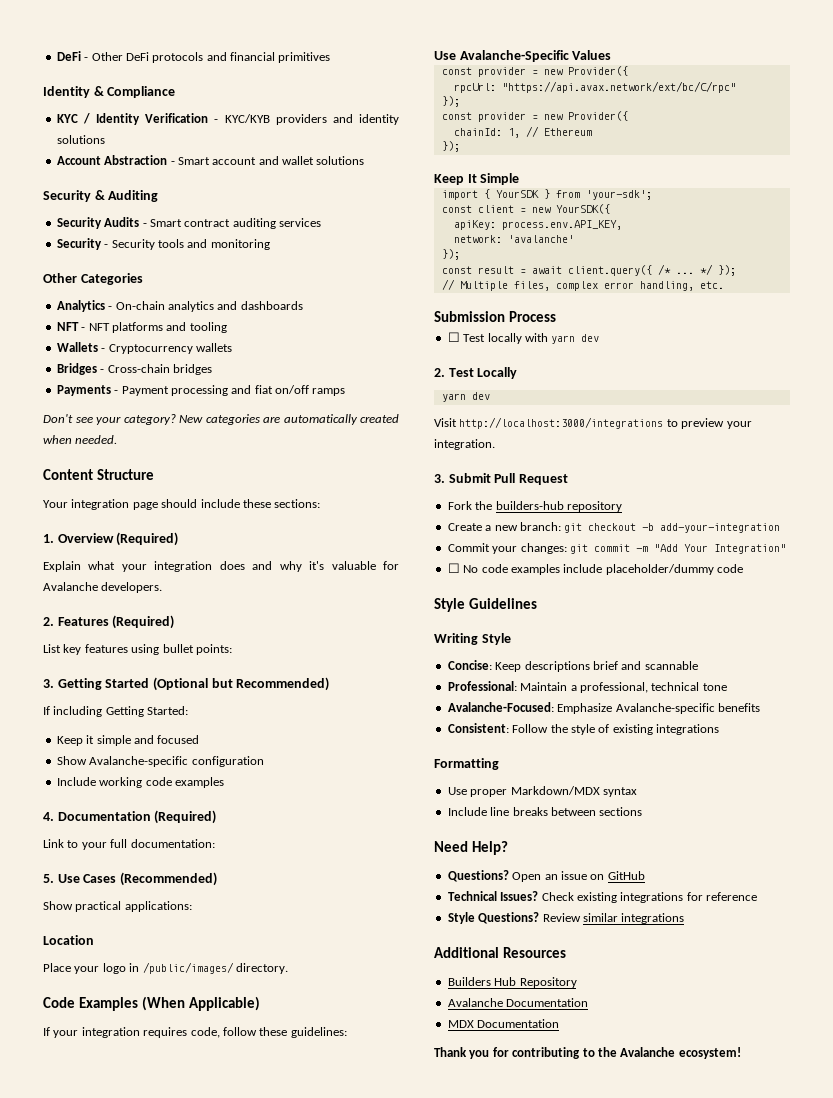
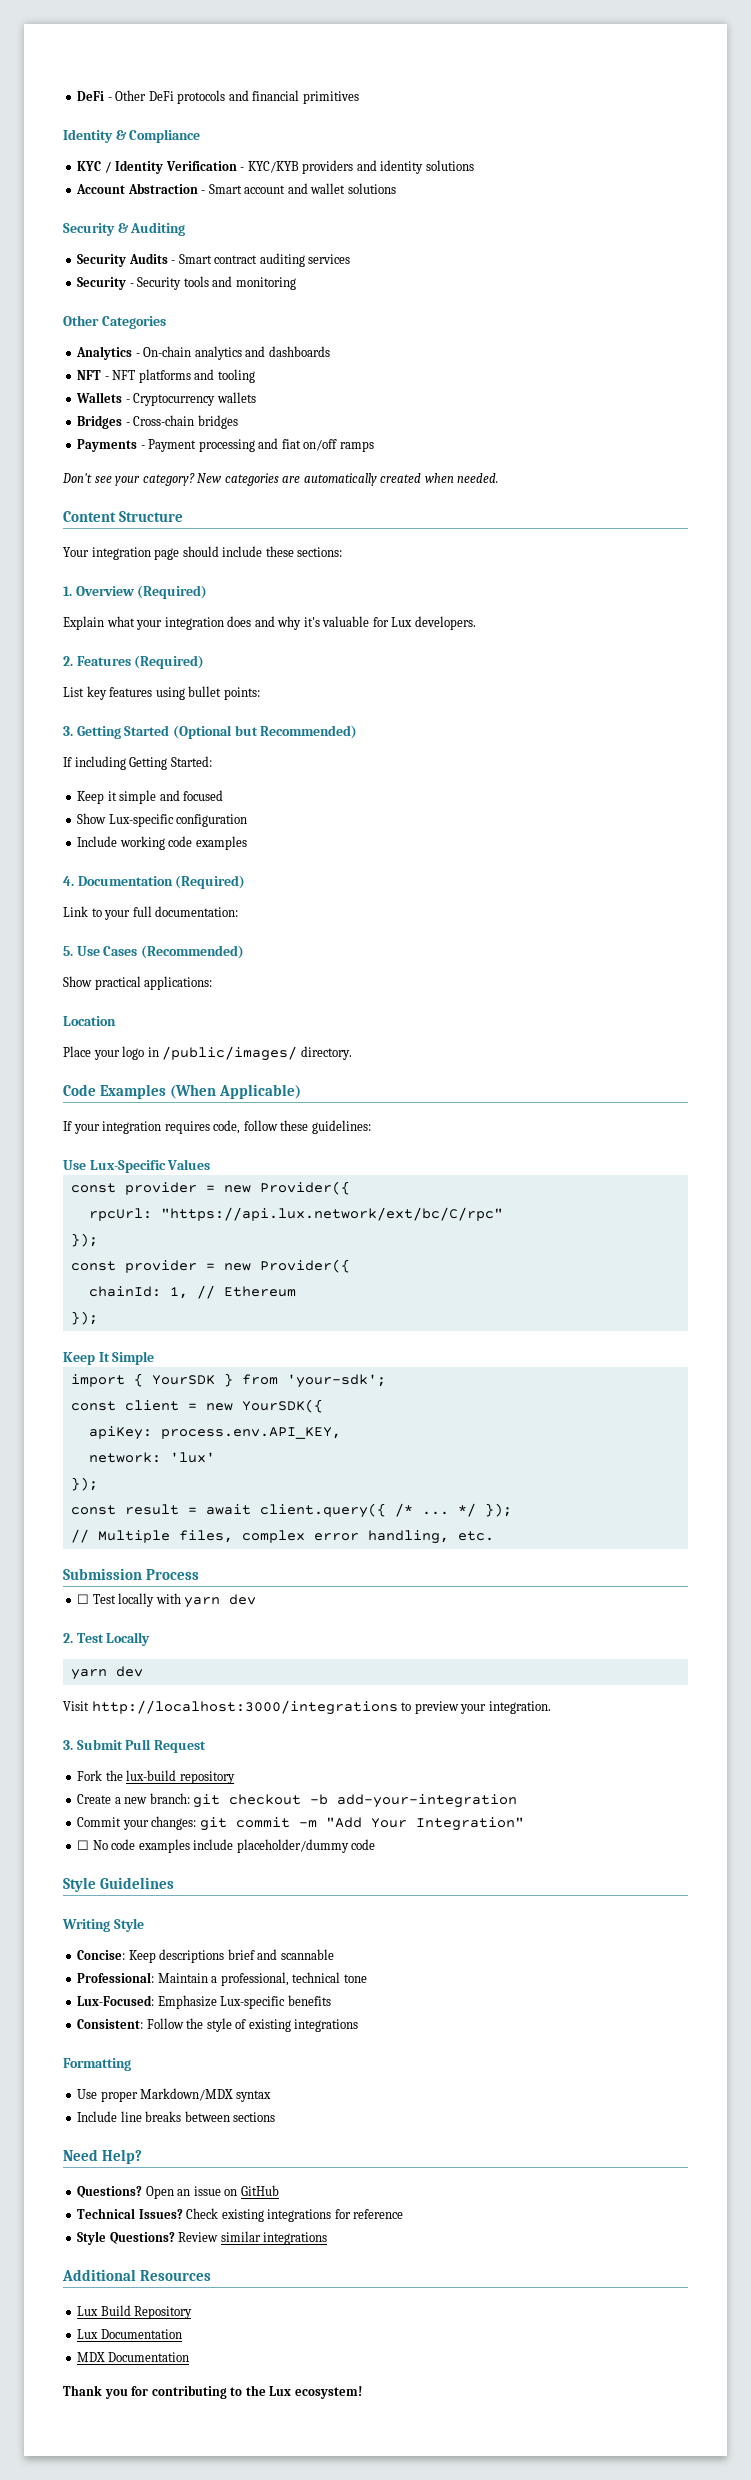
[43,582,98,591] Avalanche -> [391,617,413,627] Lux
[89,756,189,767] Avalanche-specific -> [108,814,174,827] Lux-specific
[459,50,569,62] Avalanche-Specific -> [89,1160,166,1173] Lux-Specific
[501,81,736,93] "https://api.avax.network/ext/bc/C/rpc" -> [160,1207,503,1221] "https://api.lux.network/ext/bc/C/rpc"
[507,235,574,243] 'avalanche' -> [169,1452,215,1463] 'lux'
[495,501,564,510] builders-hub -> [126,1770,177,1781] lux-build
[447,702,715,714] Avalanche-Focused: Emphasize Avalanche-specific -> [77,1995,286,2009] Lux-Focused: Emphasize Lux-specific
[447,977,517,986] Builders Hub -> [77,2305,131,2316] Lux Build
[447,998,503,1007] Avalanche -> [77,2329,99,2339] Lux
[620,1047,676,1057] Avalanche -> [269,2386,292,2396] Lux

